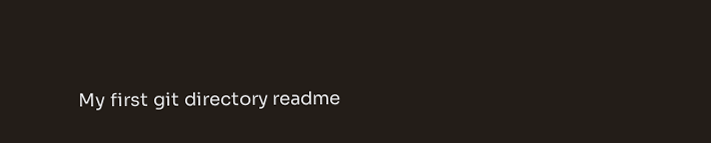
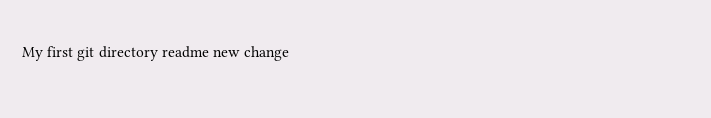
(342, 98) none -> [212,46,290,61] new change

